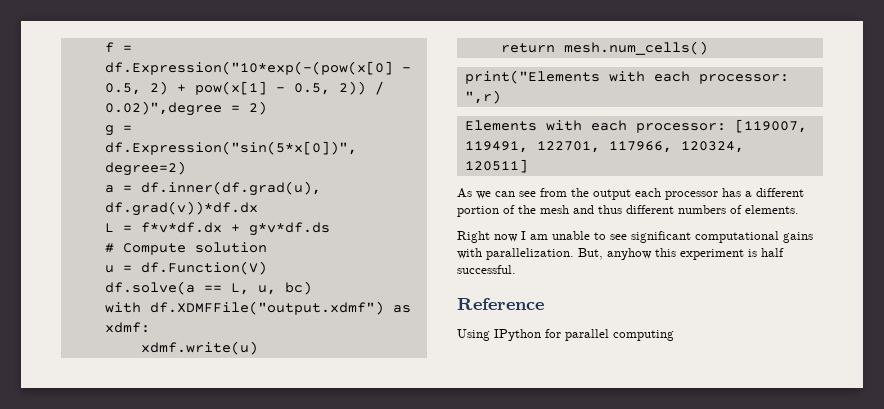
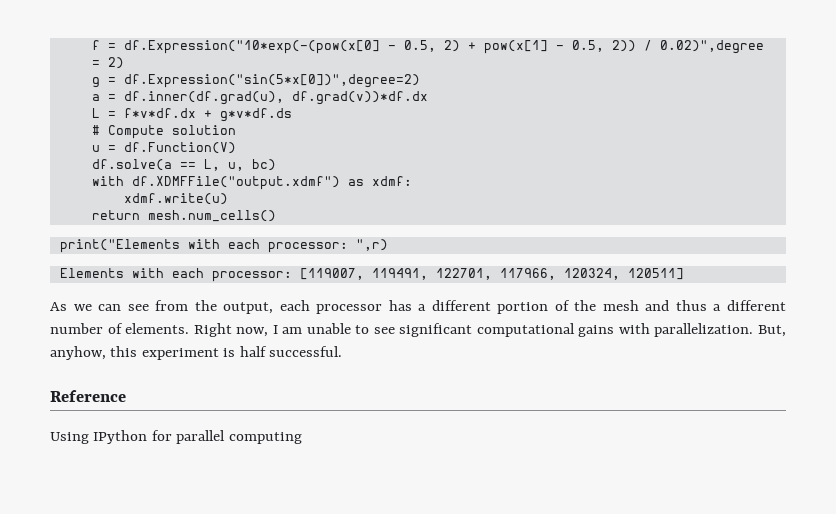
[593,189,631,200] output -> [223,302,274,314] output,
[626,205,726,214] different numbers -> [713,300,786,311] [50,323,103,334] a different number
[457,231,518,243] // Right now -> [193,323,269,337] Right now,
[607,248,652,260] anyhow -> [50,346,106,360] anyhow,

